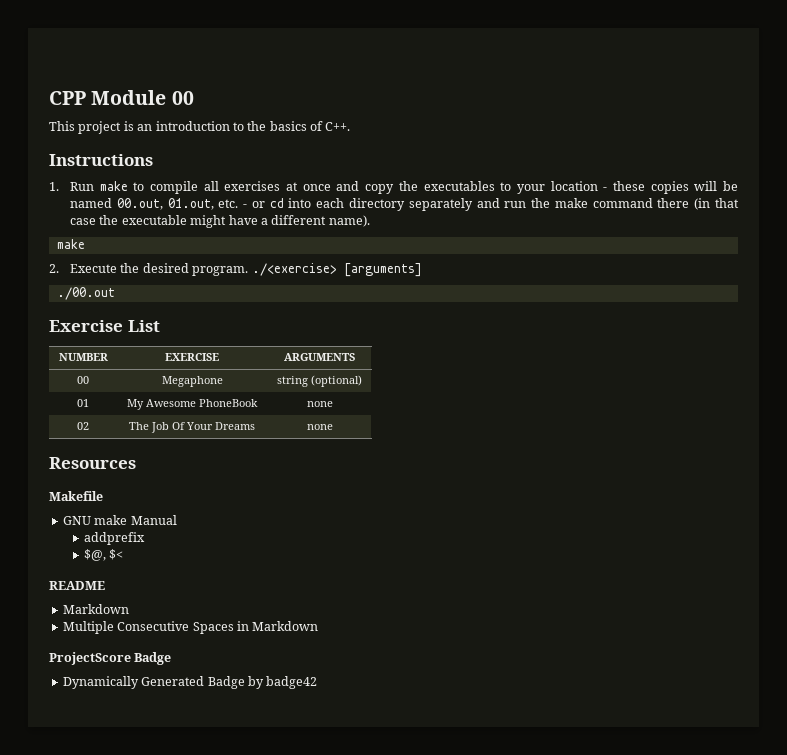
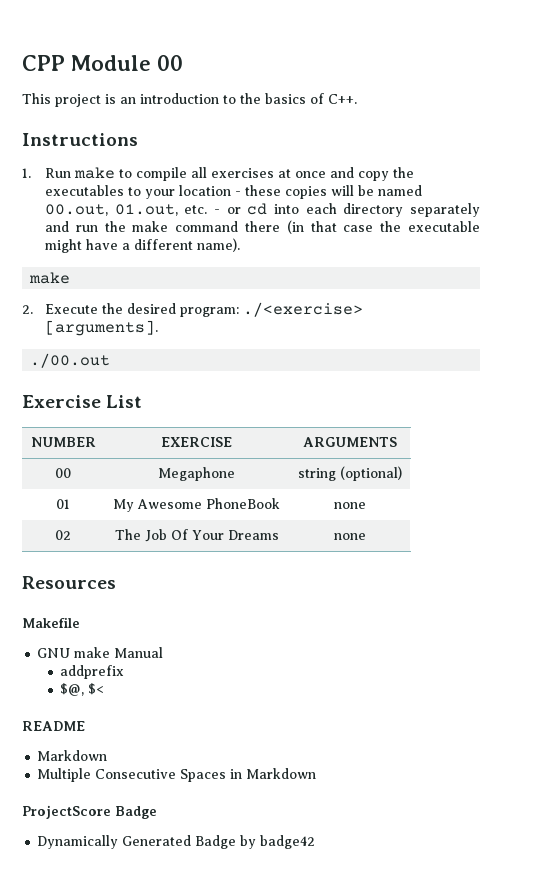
[192,263,422,277] program. ./<exercise> [arguments] -> [179,302,363,317] [44,320,158,336] program: ./<exercise> [arguments].

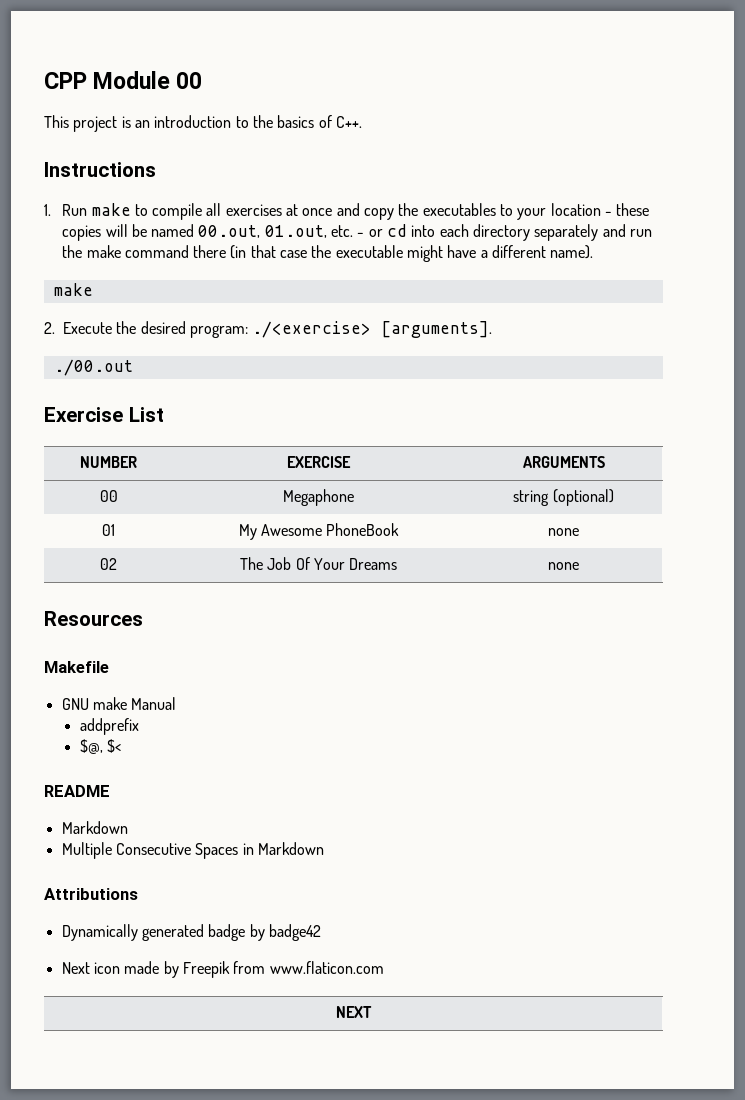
[22,805,157,819] ProjectScore Badge -> [44,888,138,900] Attributions
[122,835,237,849] Generated Badge -> [141,924,246,941] generated badge
(316, 842) none -> [61,961,384,978] [336,1006,372,1018] // Next icon made by Freepik from www.flaticon.com // NEXT

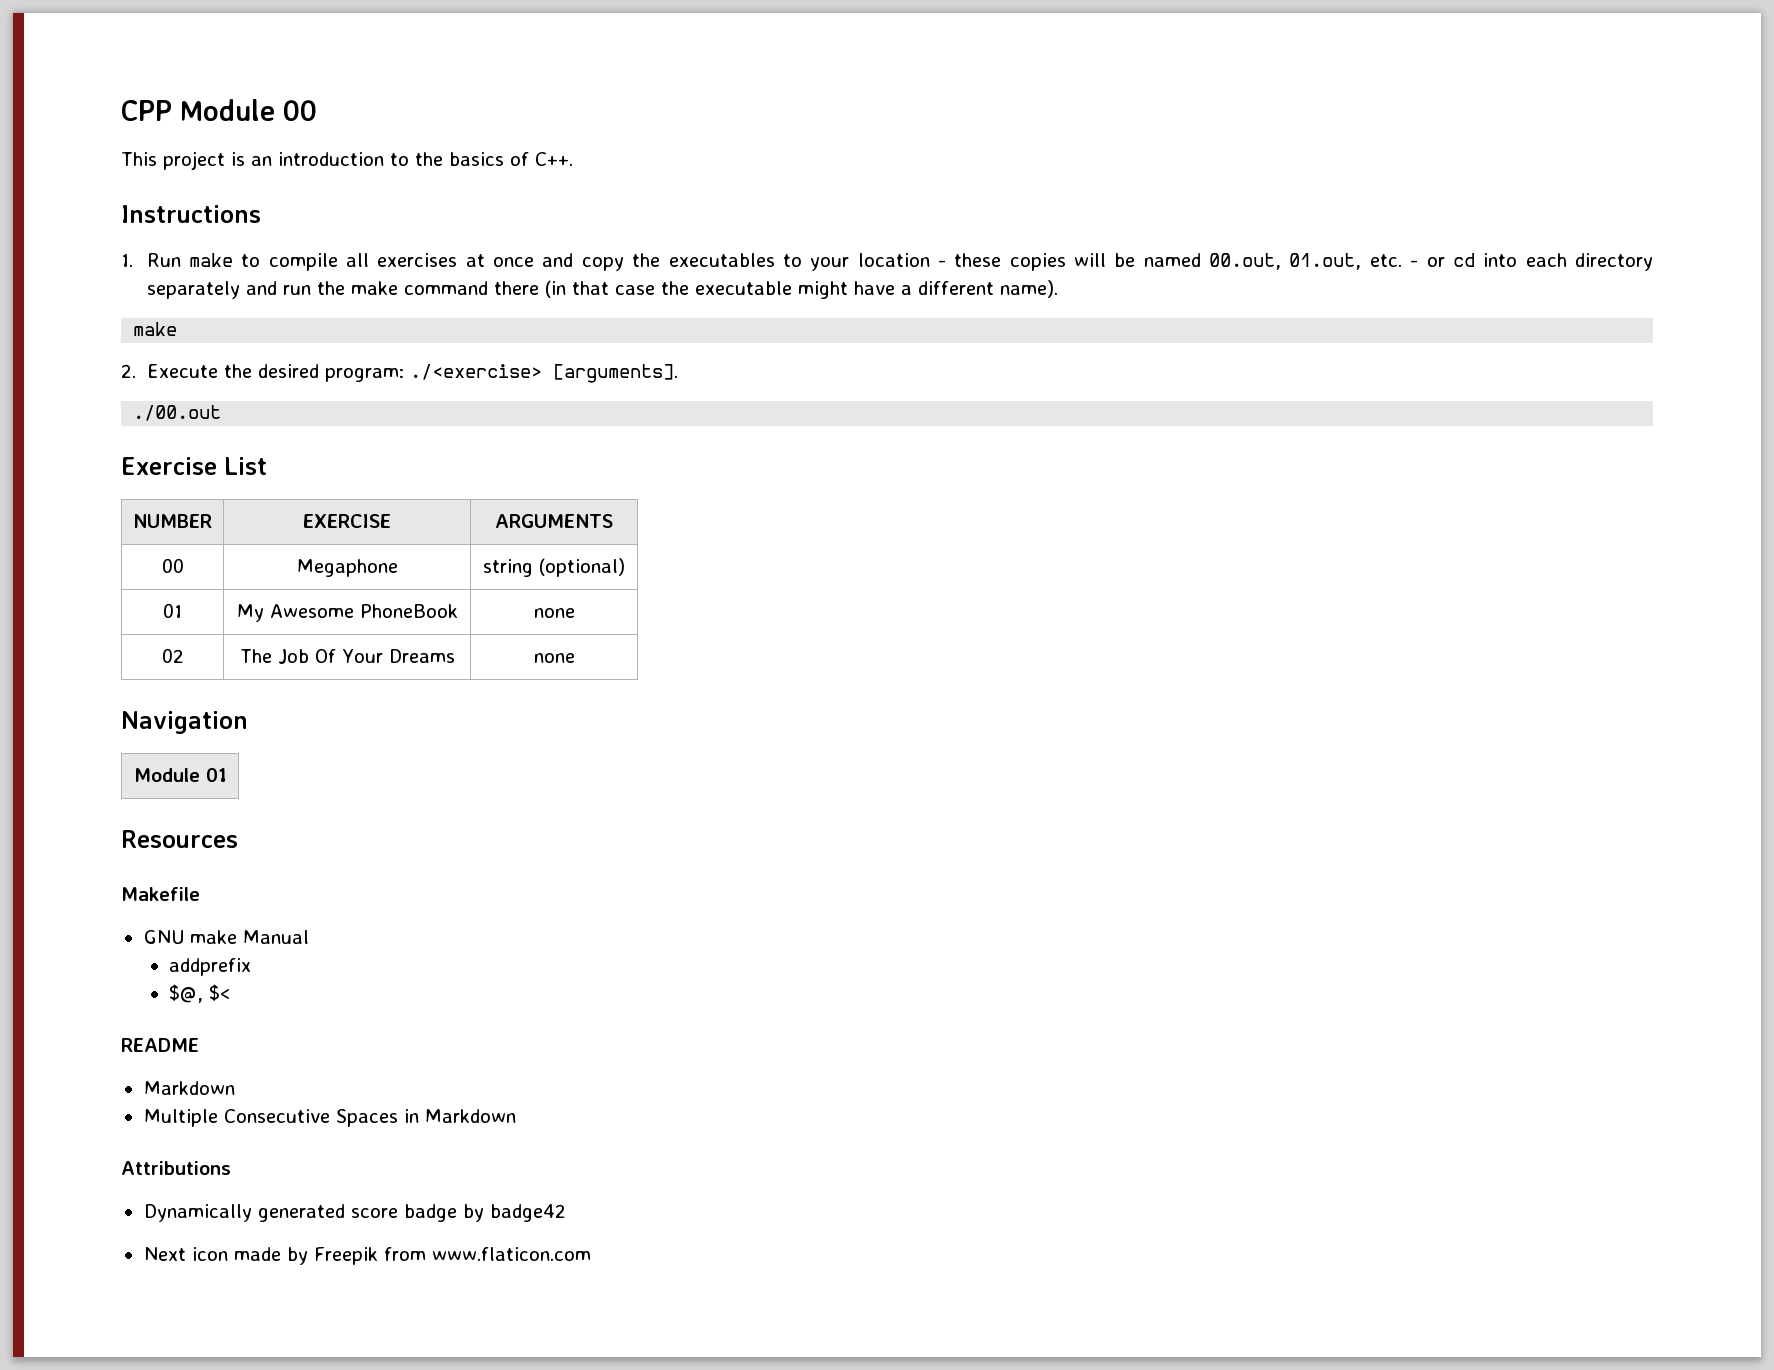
(579, 566) none -> [121,711,248,734] [133,768,227,782] // Navigation // Module 01
(204, 932) none -> [350,1208,398,1218] score
[336,1006,372,1018] // NEXT -> (591, 1254) none

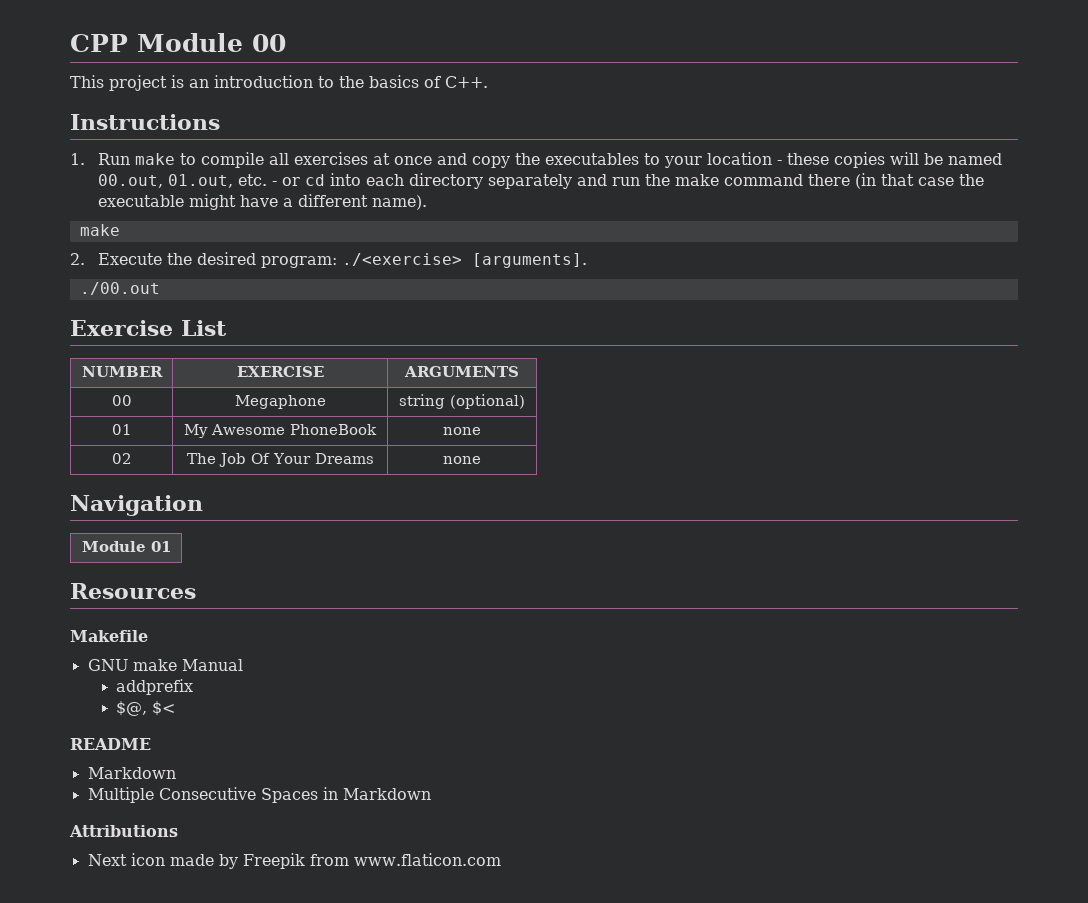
[143,1204,566,1222] // Dynamically generated score badge by badge42 -> (178, 831) none

